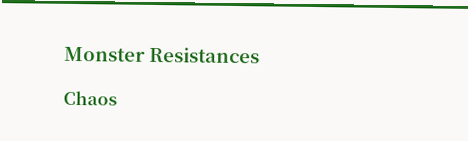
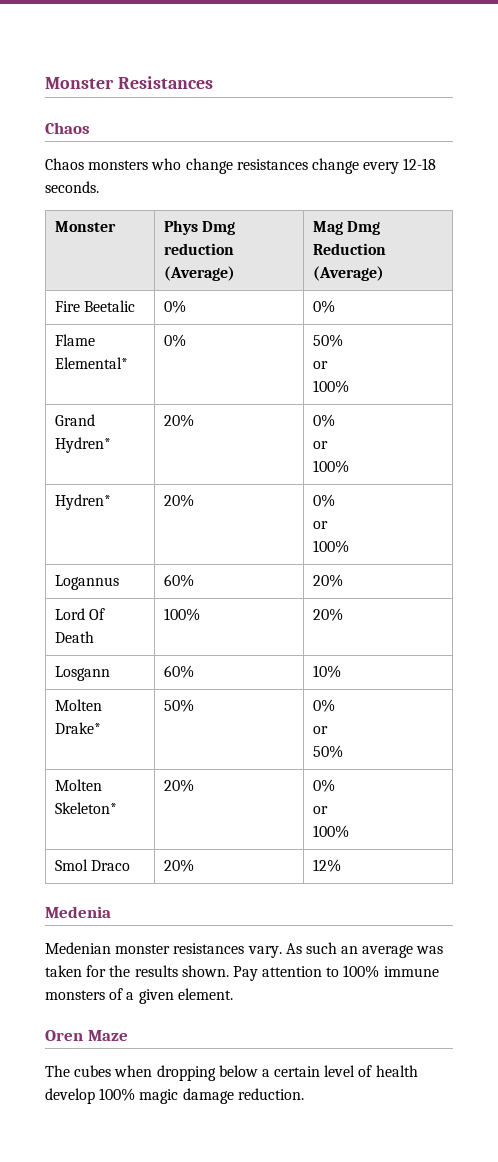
(117, 98) none -> [45,158,437,174] [45,181,99,193] [54,221,116,232] [163,220,235,235] [163,243,234,255] [163,266,235,281] [312,221,380,235] [312,243,386,255] [312,266,384,281] [54,300,135,312] [163,300,186,313] [312,300,335,313] [54,334,95,346] [54,357,128,369] [163,334,186,347] [312,334,343,347] [312,361,328,369] [312,380,349,393] [54,414,95,426] [54,437,111,453] [163,414,194,427] [312,414,335,427] [312,441,328,449] [312,460,349,473] [54,494,111,510] [163,494,194,507] [312,494,335,507] [312,521,328,529] [312,540,349,553] [54,575,119,590] [163,574,194,587] [312,574,343,587] [54,608,105,620] [54,631,94,643] [163,608,200,621] [312,608,343,621] [54,666,110,681] [163,665,194,678] [312,665,341,678] [54,699,102,711] [54,722,101,734] [163,699,194,712] [312,699,335,712] [312,726,328,734] [312,745,343,758] [54,779,102,791] [54,802,117,814] [163,779,194,792] [312,779,335,792] [312,806,328,814] [312,825,349,838] [54,859,130,871] [163,859,194,872] [312,859,341,872] [45,906,111,918] [45,942,444,958] [45,965,439,981] [45,988,233,1004] [45,1030,128,1041] [45,1065,418,1081] [45,1088,304,1104] // Chaos monsters who change resistances change every 12-18 seconds. // Monster | Phys Dmg reduction (Average) | Mag Dmg Reduction (Average) // Fire Beetalic | 0% | 0% // Flame Elemental* | 0% | 50% // or // 100% // Grand Hydren* | 20% | 0% // or // 100% // Hydren* | 20% | 0% // or // 100% // Logannus | 60% | 20% // Lord Of Death | 100% | 20% // Losgann | 60% | 10% // Molten Drake* | 50% | 0% // or // 50% // Molten Skeleton* | 20% | 0% // or // 100% // Smol Draco | 20% | 12% // Medenia // Medenian monster resistances vary. As such an average was taken for the results shown. Pay attention to 100% immune monsters of a given element. // Oren Maze // The cubes when dropping below a certain level of health develop 100% magic damage reduction.

